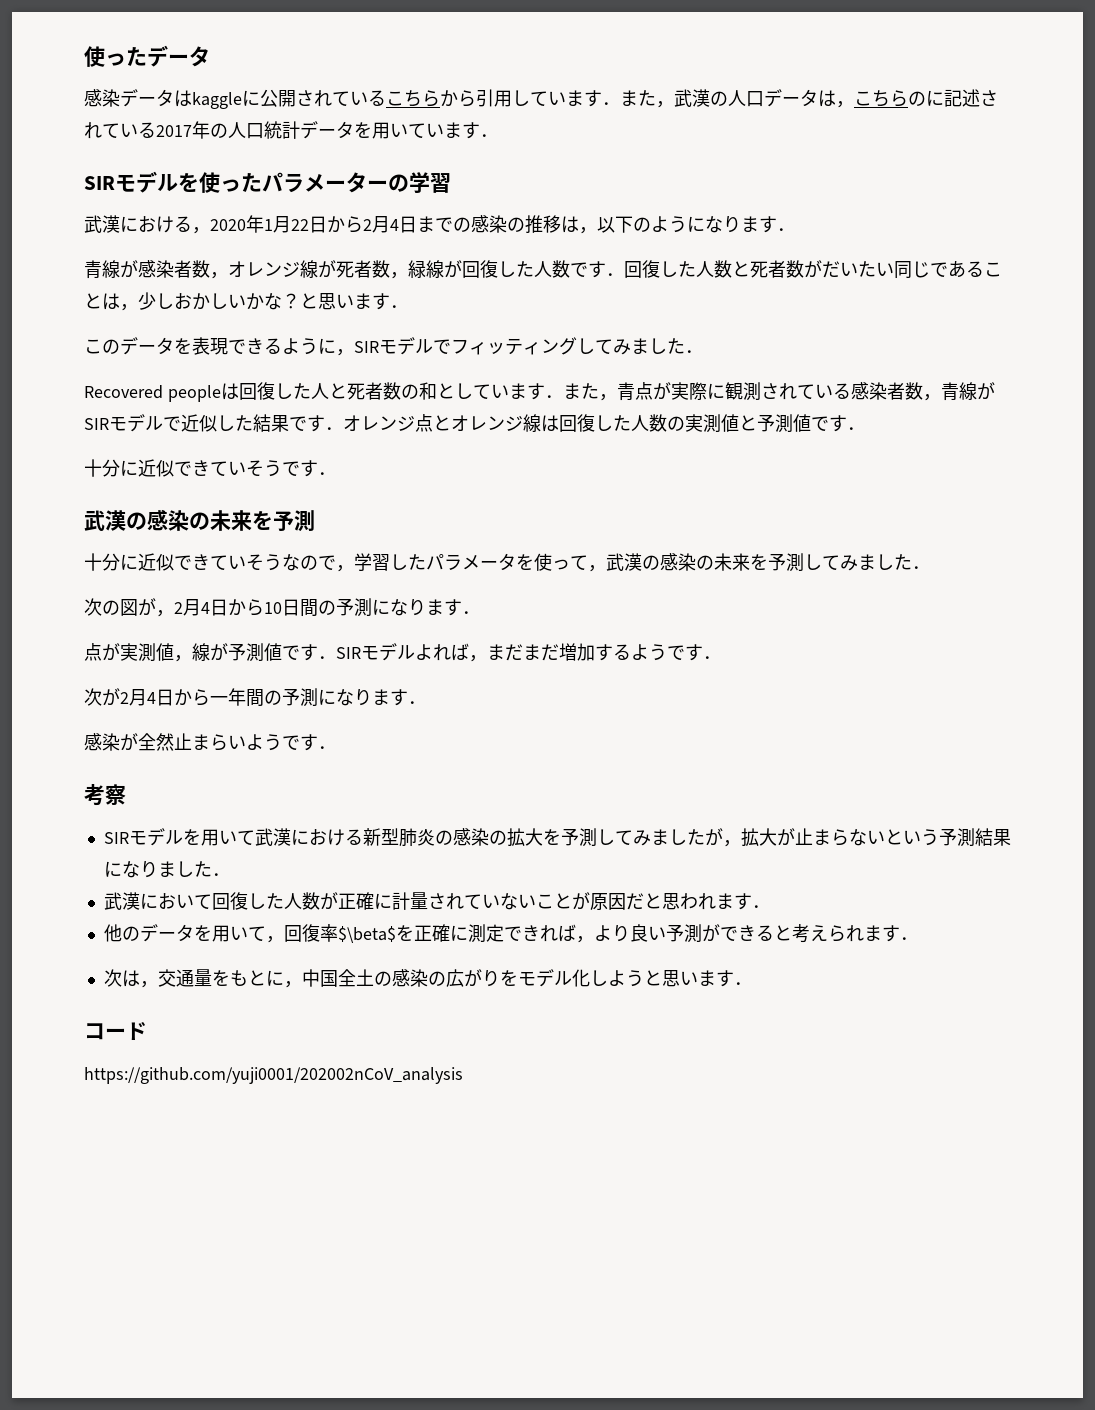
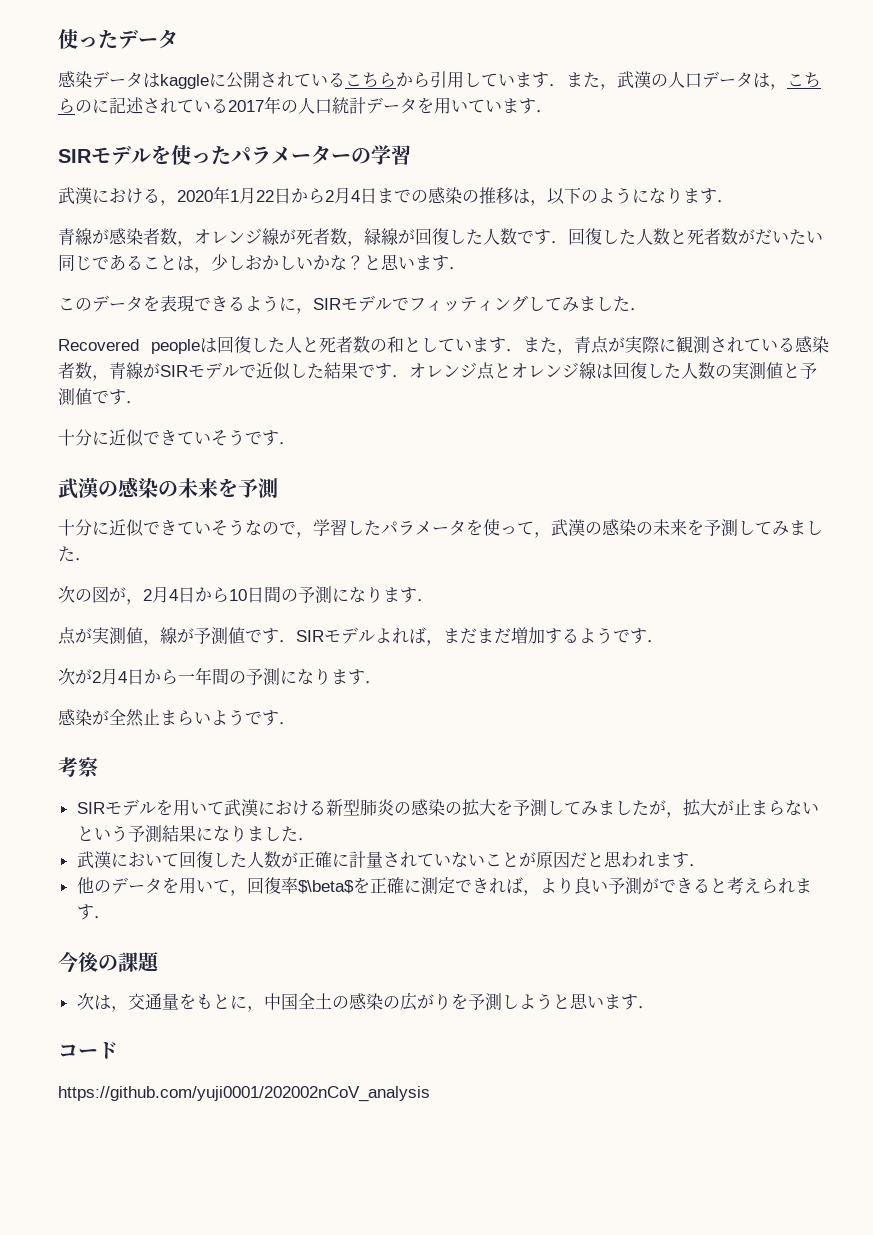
(918, 938) none -> [58,951,160,973] // 今後の課題
[517,969,590,987] モデル化 -> [467,993,502,1011] 予測

